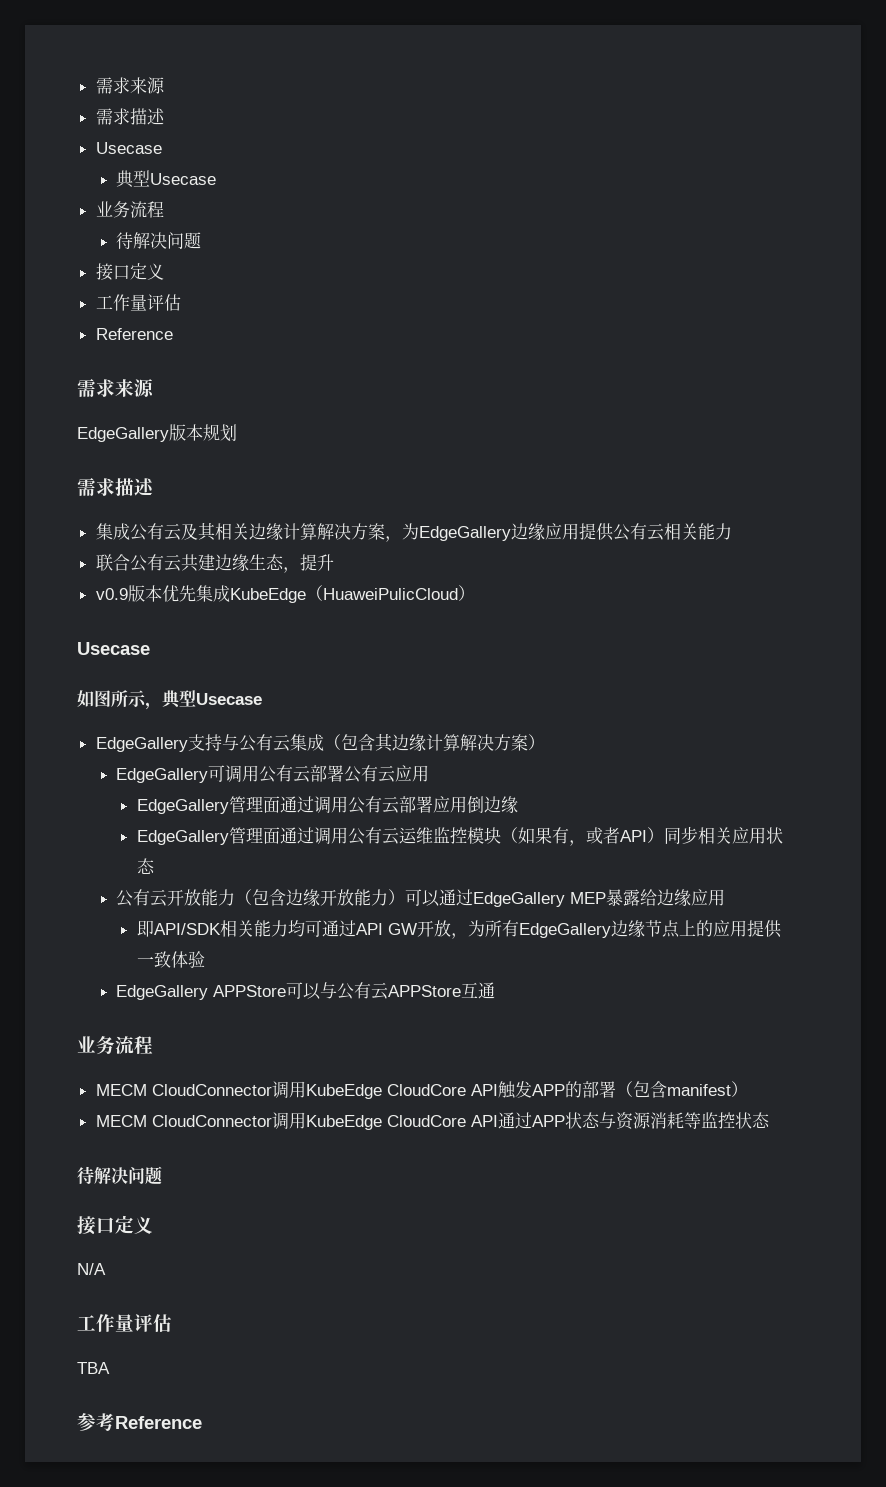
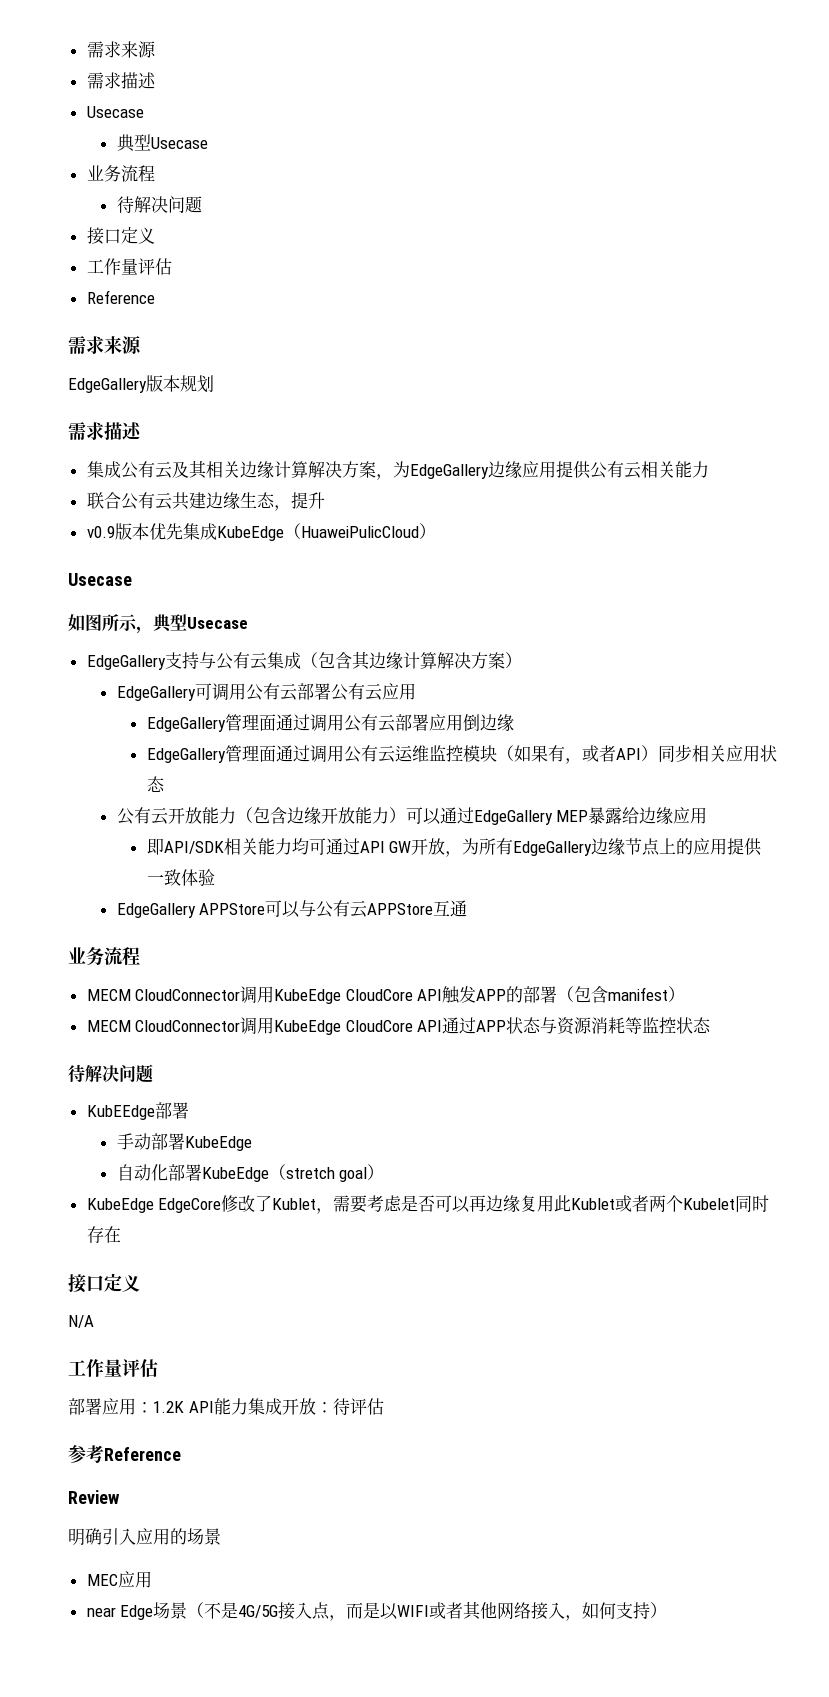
(162, 1175) none -> [86,1102,189,1120] [116,1133,252,1151] [116,1164,385,1182] [86,1195,770,1214] [86,1226,121,1243] // KubEEdge部署 // 手动部署KubeEdge // 自动化部署KubeEdge（stretch goal） // KubeEdge EdgeCore修改了Kublet，需要考虑是否可以再边缘复用此Kublet或者两个Kubelet同时存在
[77,1362,110,1374] [77,1413,202,1431] TBA // 参考Reference -> [68,1398,384,1415] [68,1445,181,1463] [68,1490,120,1504] [68,1528,221,1546] [86,1571,152,1588] [86,1601,668,1621] 部署应用：1.2K API能力集成开放：待评估 // 参考Reference // Review // 明确引入应用的场景 // MEC应用 // near Edge场景（不是4G/5G接入点，而是以WIFI或者其他网络接入，如何支持）

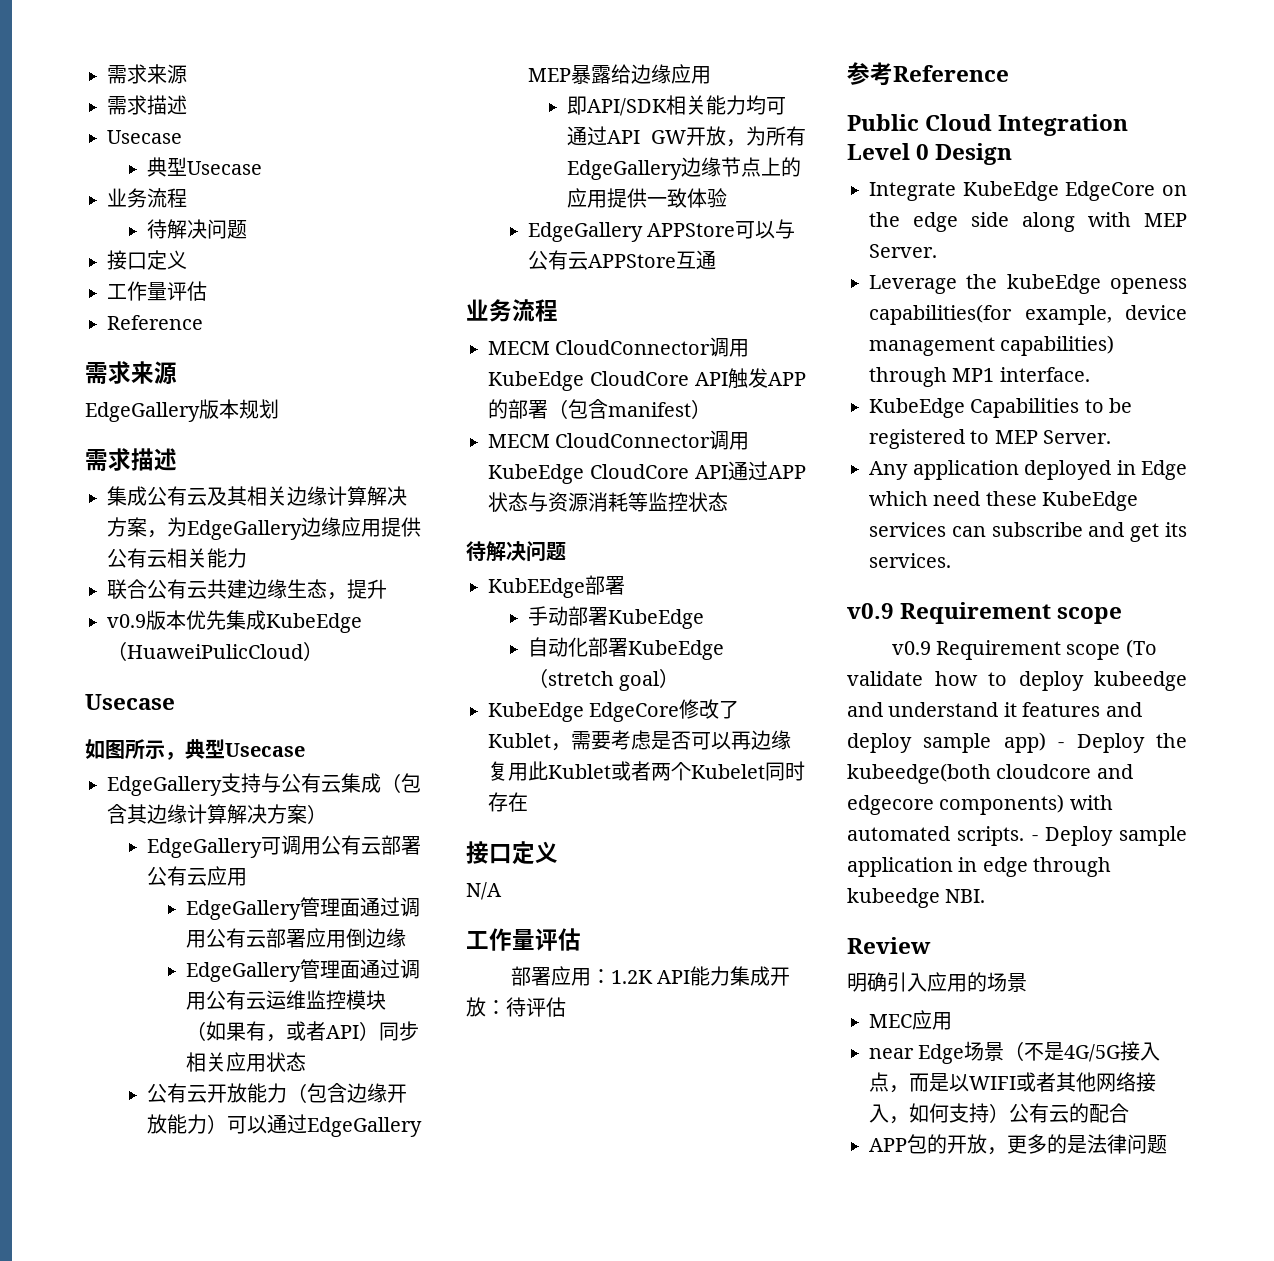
(181, 1454) none -> [847,114,1129,136] [847,143,1013,165] [869,181,1187,201] [869,212,1187,232] [869,244,937,258] [869,274,1187,294] [869,304,1187,325] [869,335,1115,356] [869,367,1090,387] [869,398,1133,418] [869,429,1112,449] [869,460,1187,480] [869,491,1139,511] [869,522,1187,542] [869,553,951,568] [847,602,1123,624] [891,639,1157,660] [847,671,1187,691] [847,702,1142,717] [847,732,1187,753] [847,763,1133,784] [847,794,1113,815] [847,826,1187,846] [847,857,1112,877] [847,888,986,908] // Public Cloud Integration Level 0 Design // Integrate KubeEdge EdgeCore on the edge side along with MEP Server. // Leverage the kubeEdge openess capabilities(for example, device management capabilities) through MP1 interface. // KubeEdge Capabilities to be registered to MEP Server. // Any application deployed in Edge which need these KubeEdge services can subscribe and get its services. // v0.9 Requirement scope // v0.9 Requirement scope (To validate how to deploy kubeedge and understand it features and deploy sample app) - Deploy the kubeedge(both cloudcore and edgecore components) with automated scripts. - Deploy sample application in edge through kubeedge NBI.
(668, 1610) none -> [1009,1103,1129,1123] [869,1134,1167,1155] 公有云的配合 // APP包的开放，更多的是法律问题

